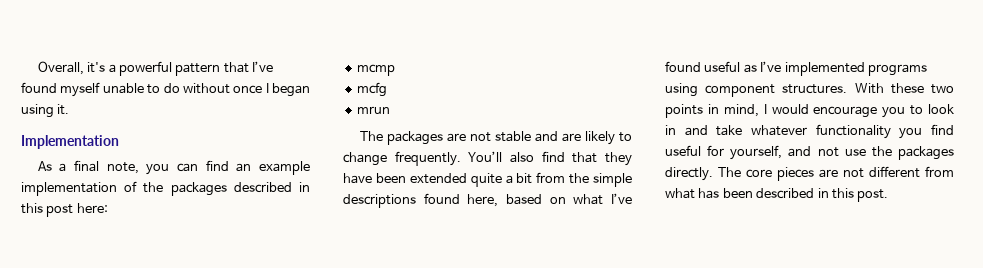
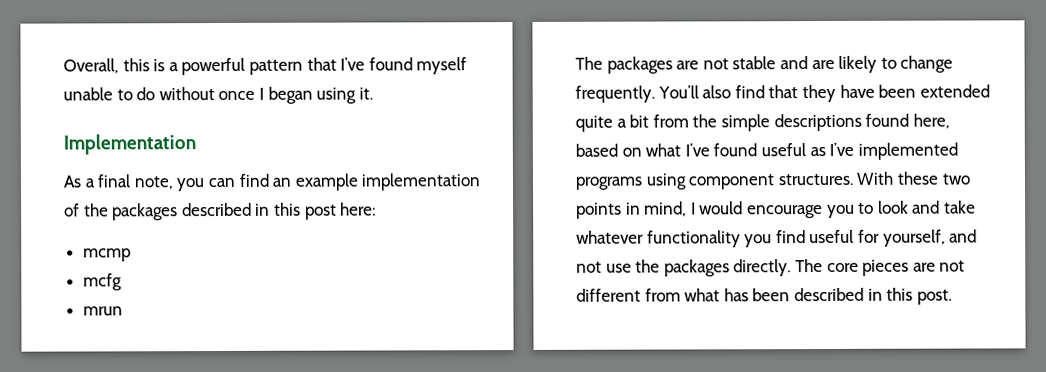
[87,62,106,73] it's -> [122,58,166,72] this is
[665,125,676,135] in -> (909, 207) none

